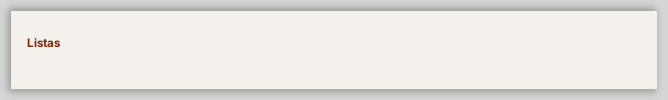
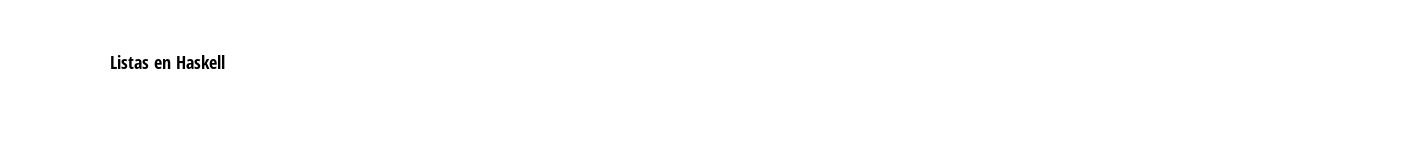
(61, 43) none -> [153,55,225,69] en Haskell

